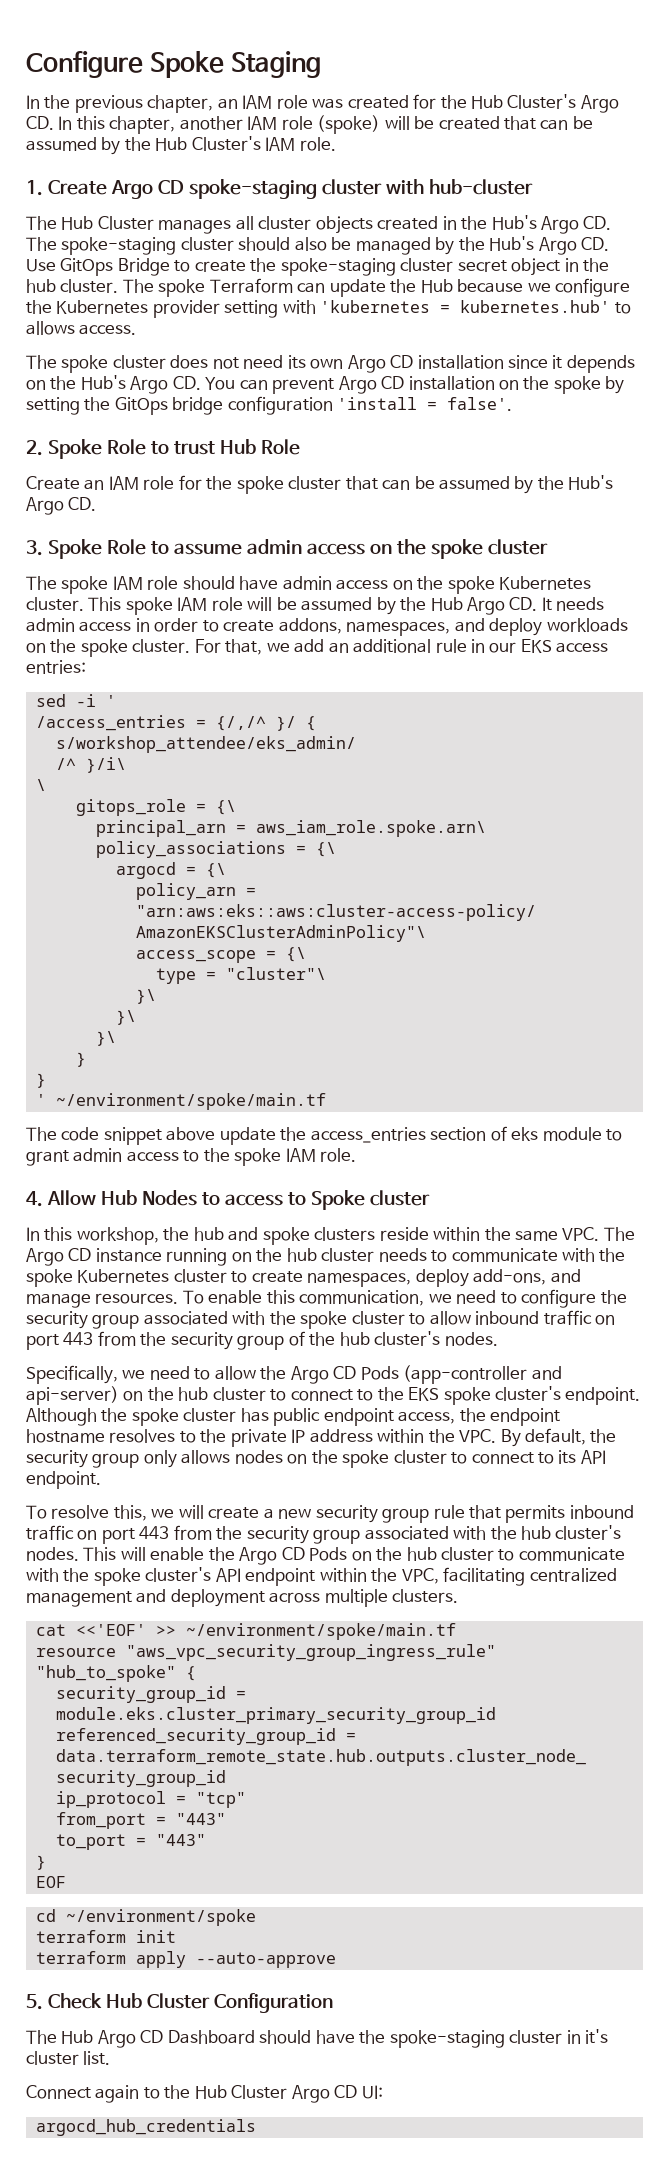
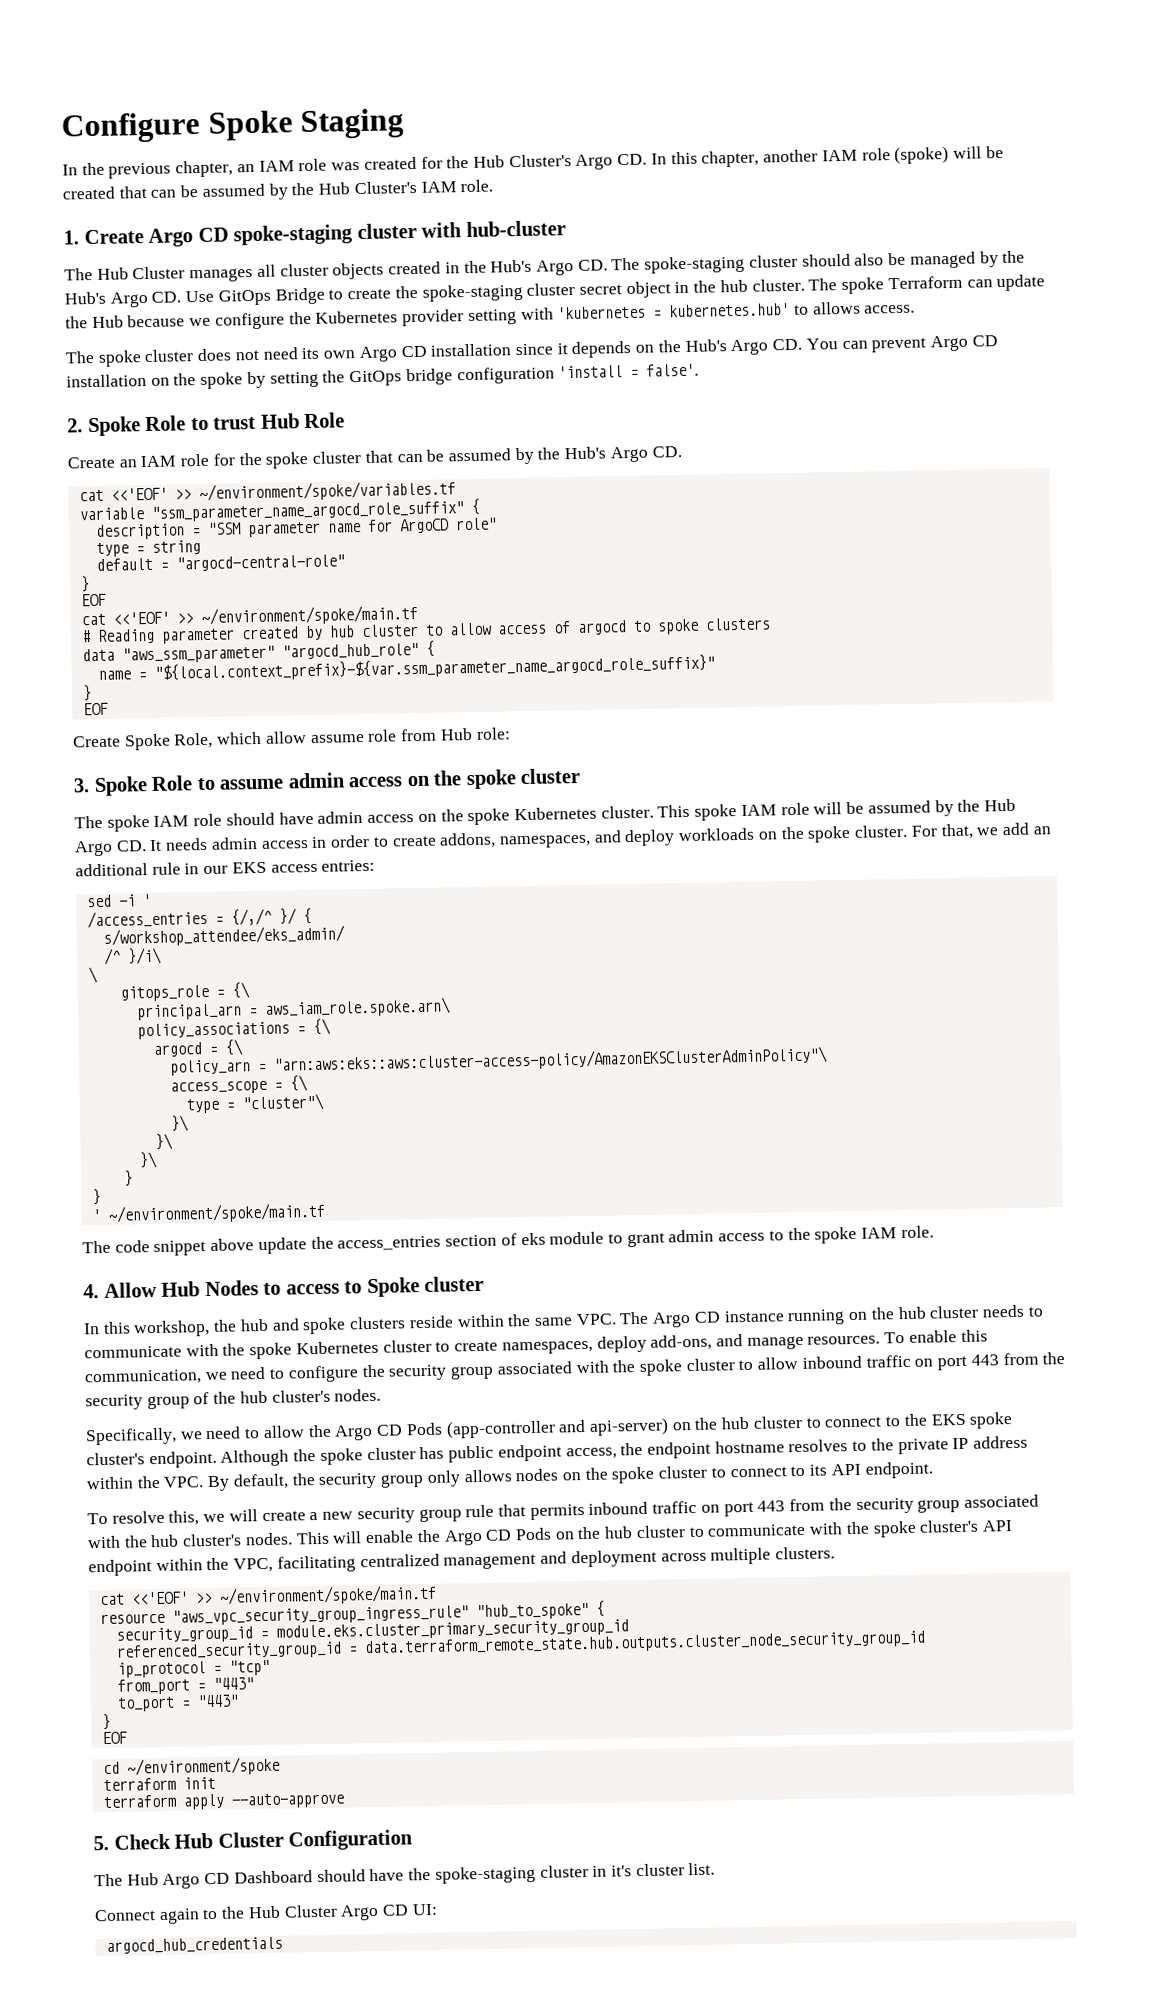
(97, 504) none -> [78,480,456,503] [78,498,480,522] [95,517,497,540] [95,540,201,557] [95,554,345,572] [80,576,90,593] [80,593,107,607] [80,604,418,627] [81,617,771,644] [81,640,435,664] [97,654,715,682] [82,685,92,702] [82,702,109,716] [72,727,511,751] // cat <<'EOF' >> ~/environment/spoke/variables.tf // variable "ssm_parameter_name_argocd_role_suffix" { // description = "SSM parameter name for ArgoCD role" // type = string // default = "argocd-central-role" // } // EOF // cat <<'EOF' >> ~/environment/spoke/main.tf // # Reading parameter created by hub cluster to allow access of argocd to spoke clusters // data "aws_ssm_parameter" "argocd_hub_role" { // name = "${local.context_prefix}-${var.ssm_parameter_name_argocd_role_suffix}" // } // EOF // Create Spoke Role, which allow assume role from Hub role:

